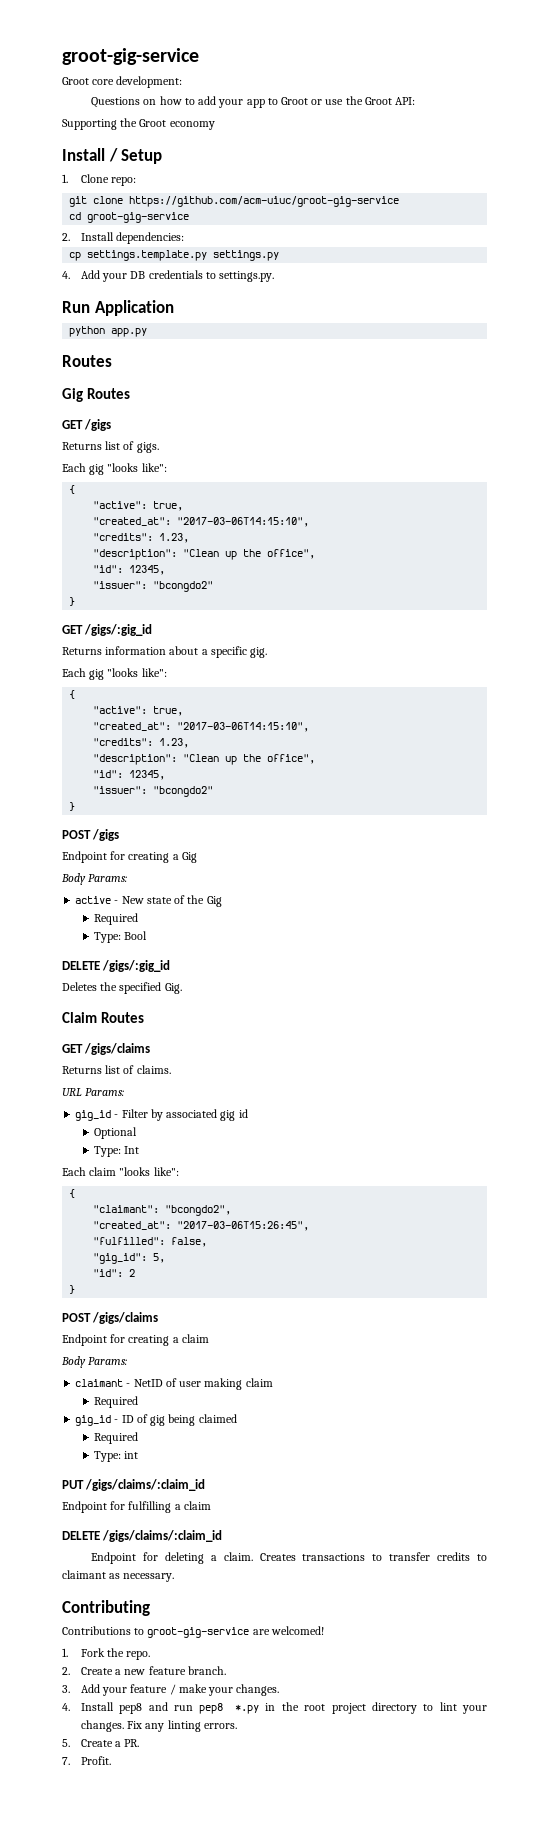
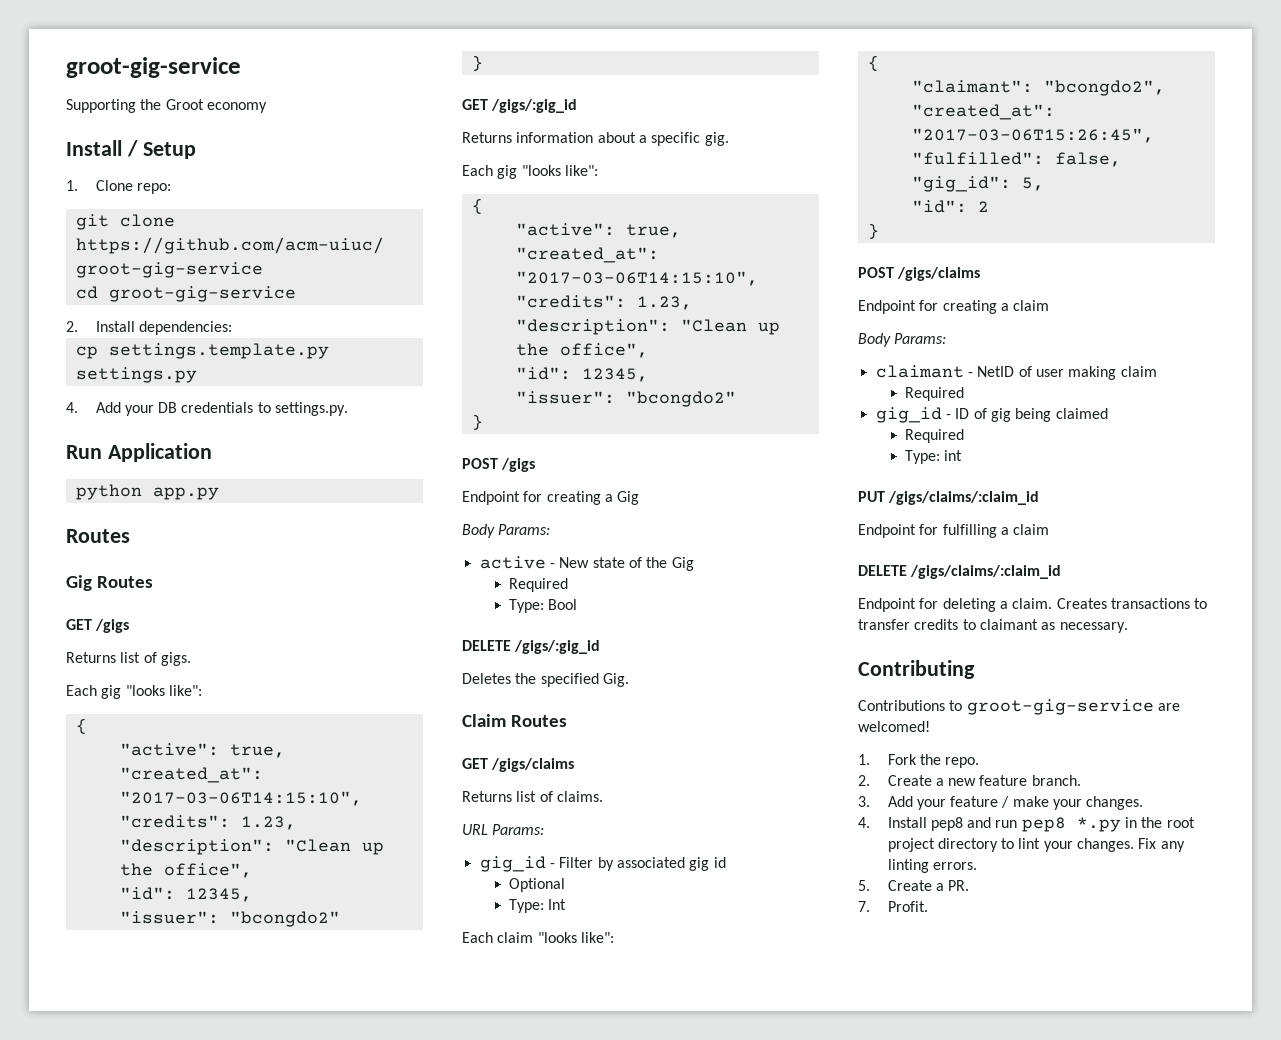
[62,48,199,65] [62,76,183,88] [91,96,416,108] groot-gig-service // Groot core development: // Questions on how to add your app to Groot or use the Groot API: -> [66,57,241,78] groot-gig-service

